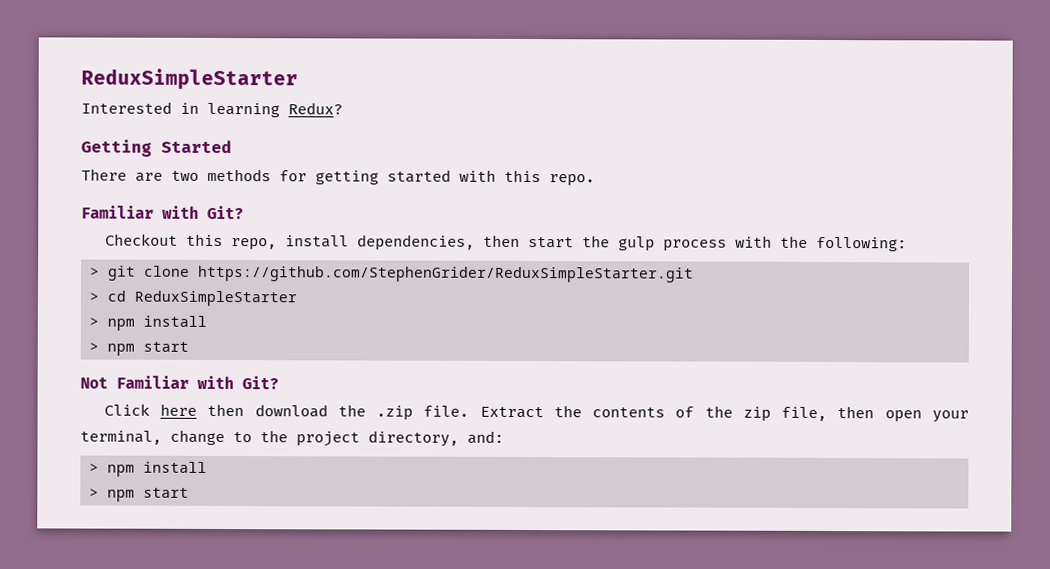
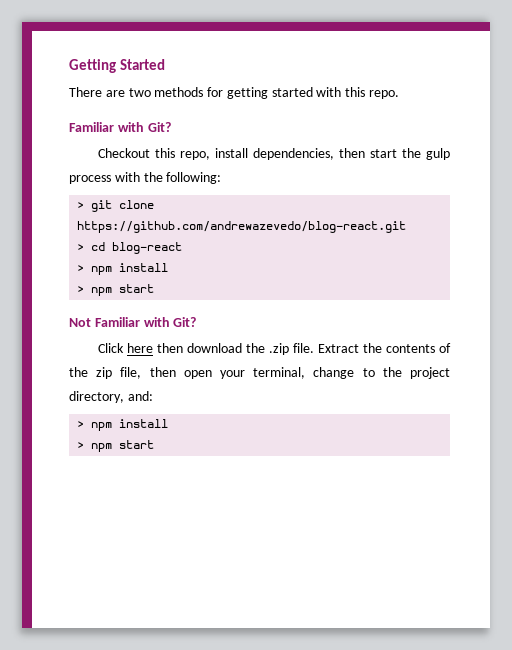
[81,68,298,91] [81,101,343,118] ReduxSimpleStarter // Interested in learning Redux? // -> (69, 66) none
[198,265,694,283] https://github.com/StephenGrider/ReduxSimpleStarter.git -> [77,221,407,233] https://github.com/andrewazevedo/blog-react.git
[134,290,297,307] ReduxSimpleStarter -> [112,242,183,254] blog-react

